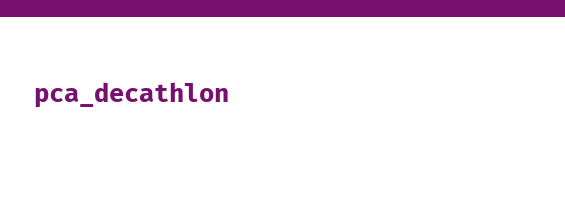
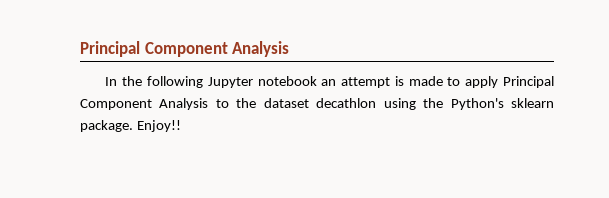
[34,82,229,108] pca_decathlon -> [80,41,290,57] [105,76,554,88] [80,98,555,110] [80,120,181,132] Principal Component Analysis // In the following Jupyter notebook an attempt is made to apply Principal Component Analysis to the dataset decathlon using the Python's sklearn package. Enjoy!!

